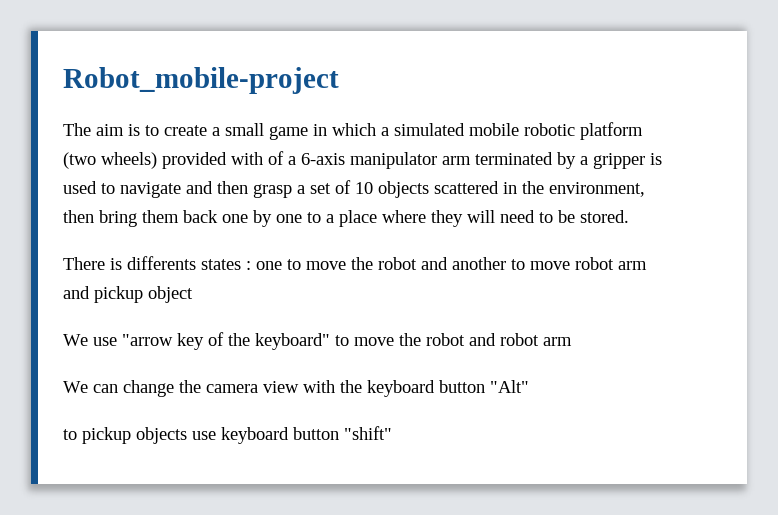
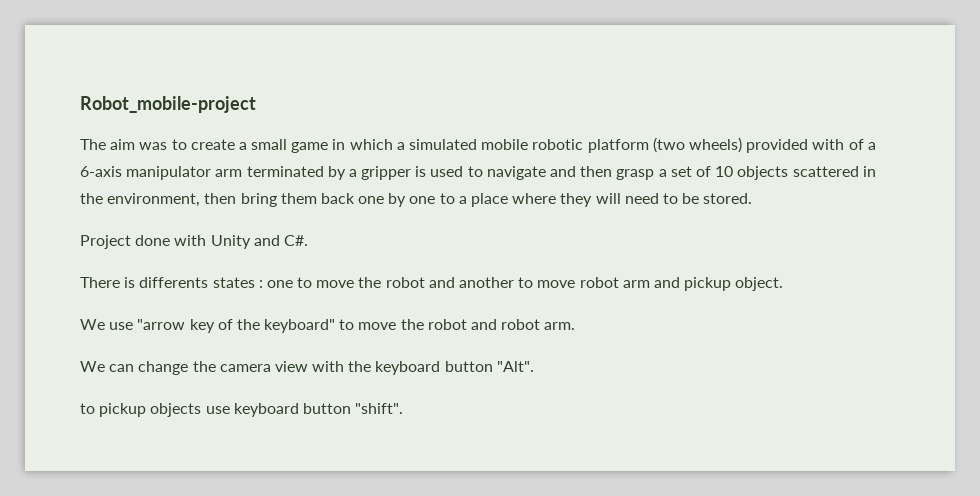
[128,124,140,136] is -> [139,142,168,150] was
(629, 216) none -> [80,235,308,249] // Project done with Unity and C#.
[148,286,193,303] object -> [735,277,784,291] object.
[543,337,572,346] arm -> [544,322,576,330] arm.
[490,380,529,393] "Alt" -> [496,361,534,372] "Alt".
[344,426,392,440] "shift" -> [355,403,404,414] "shift".

